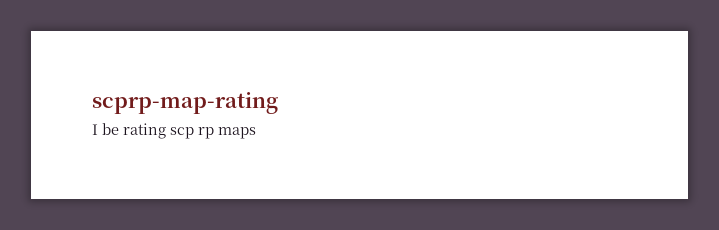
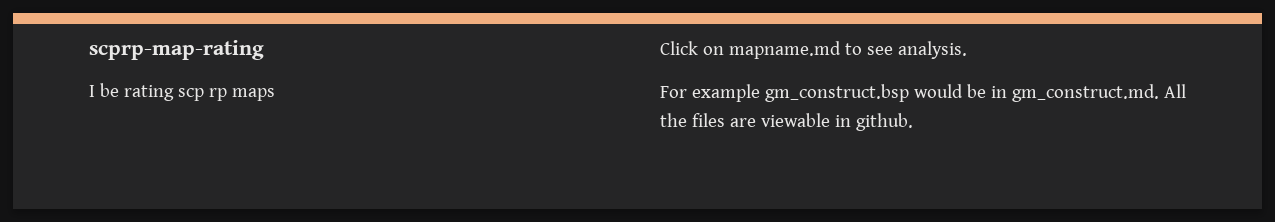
(256, 133) none -> [660,41,967,59] [660,84,1186,102] [660,113,913,131] // Click on mapname.md to see analysis. // For example gm_construct.bsp would be in gm_construct.md. All the files are viewable in github.

